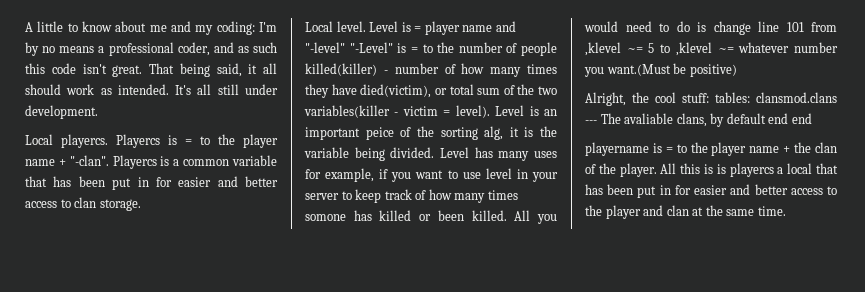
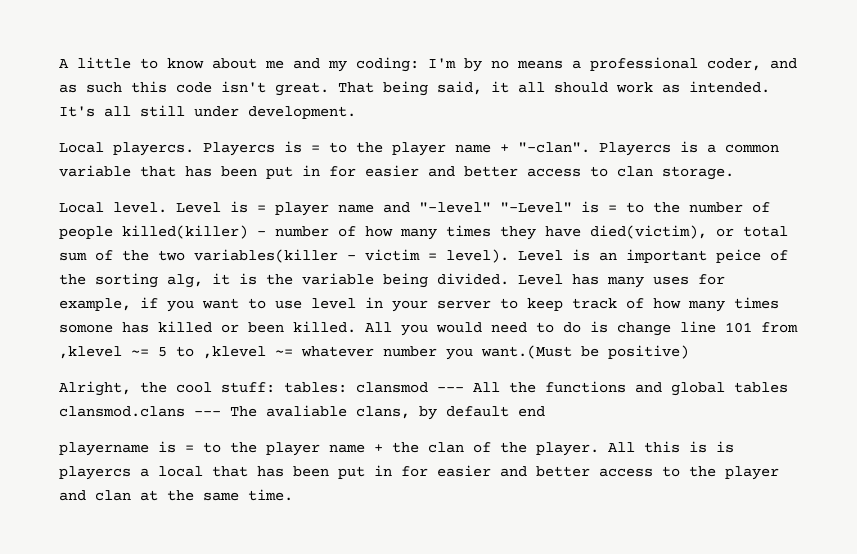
(750, 97) none -> [356,381,788,396] clansmod --- All the functions and global tables
[791,113,812,124] end -> (545, 411) none

